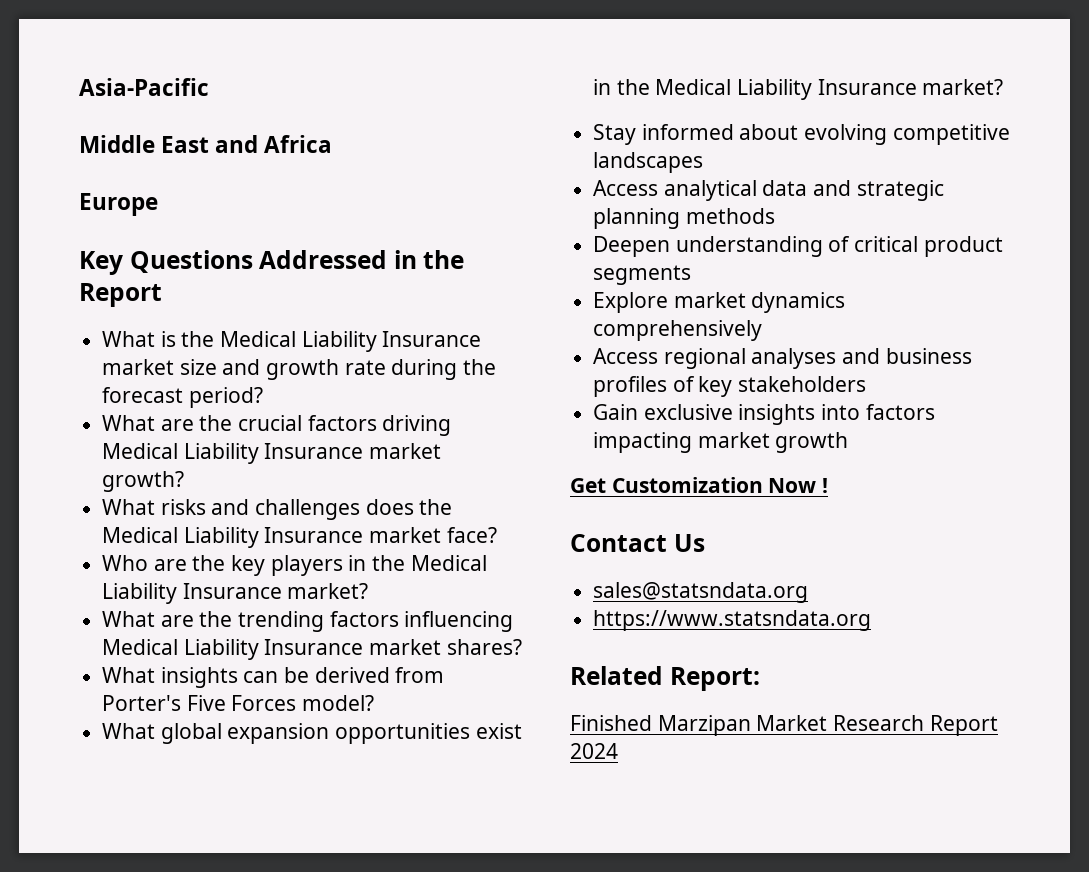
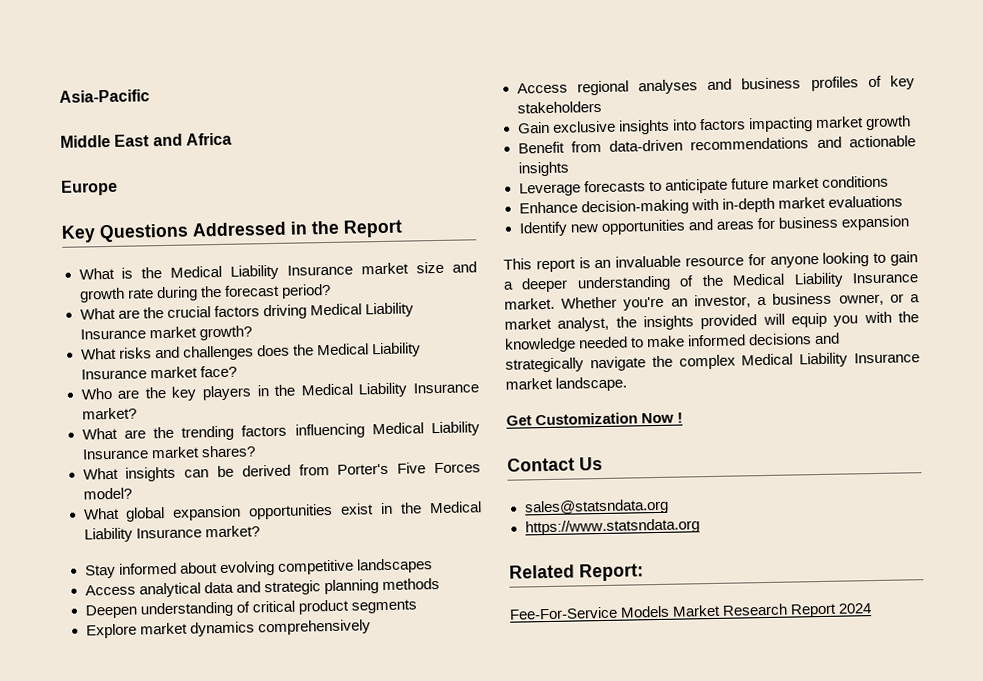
(849, 442) none -> [517,135,916,154] [517,161,569,177] [518,175,889,197] [518,195,903,216] [518,215,910,237] [503,251,918,273] [503,272,920,293] [504,292,920,311] [504,311,919,332] [504,332,841,353] [505,352,920,373] [505,376,628,392] // Benefit from data-driven recommendations and actionable insights // Leverage forecasts to anticipate future market conditions // Enhance decision-making with in-depth market evaluations // Identify new opportunities and areas for business expansion // This report is an invaluable resource for anyone looking to gain a deeper understanding of the Medical Liability Insurance market. Whether you're an investor, a business owner, or a market analyst, the insights provided will equip you with the knowledge needed to make informed decisions and strategically navigate the complex Medical Liability Insurance market landscape.
[570,715,751,736] Finished Marzipan -> [509,605,671,620] Fee-For-Service Models

